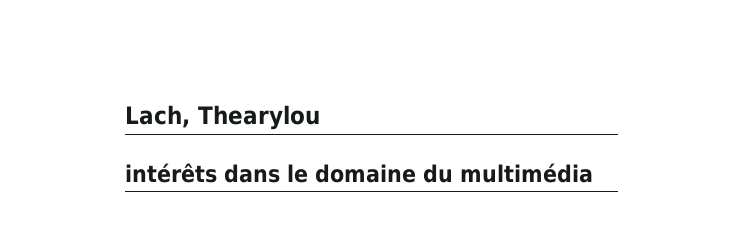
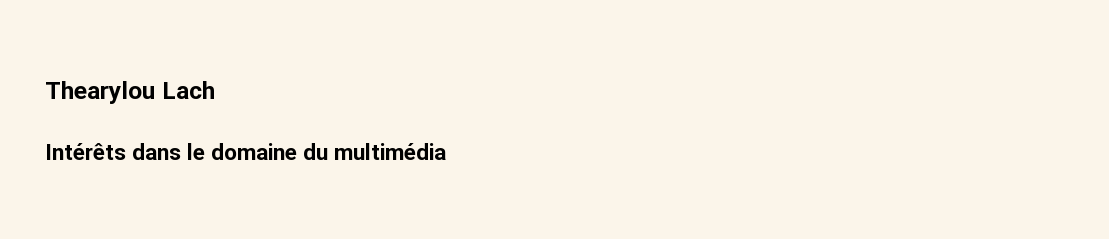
[125,105,190,128] Lach, -> (45, 92) none
[125,163,217,183] // intérêts -> [161,81,215,99] [45,143,126,160] Lach // Intérêts

